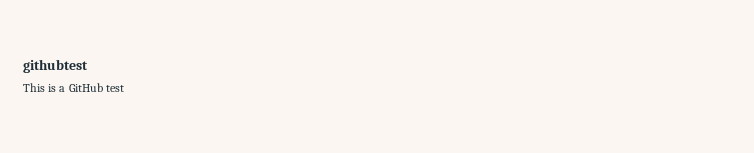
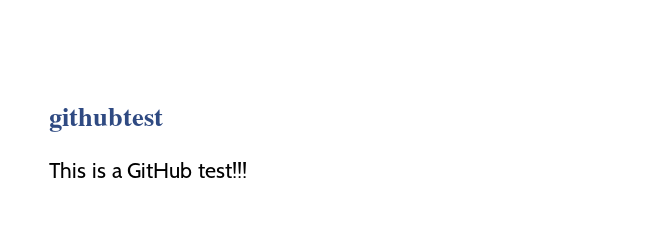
[105,85,124,92] test -> [198,162,248,178] test!!!

